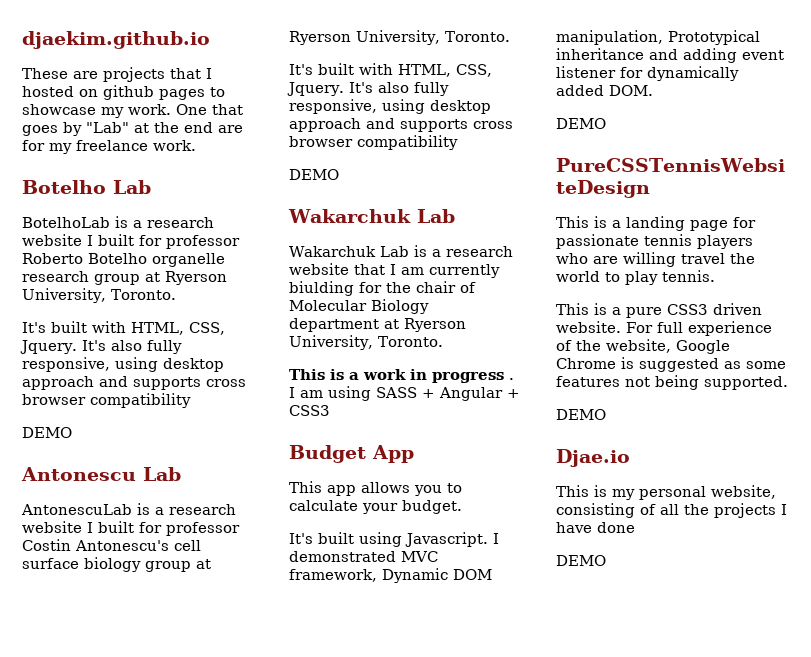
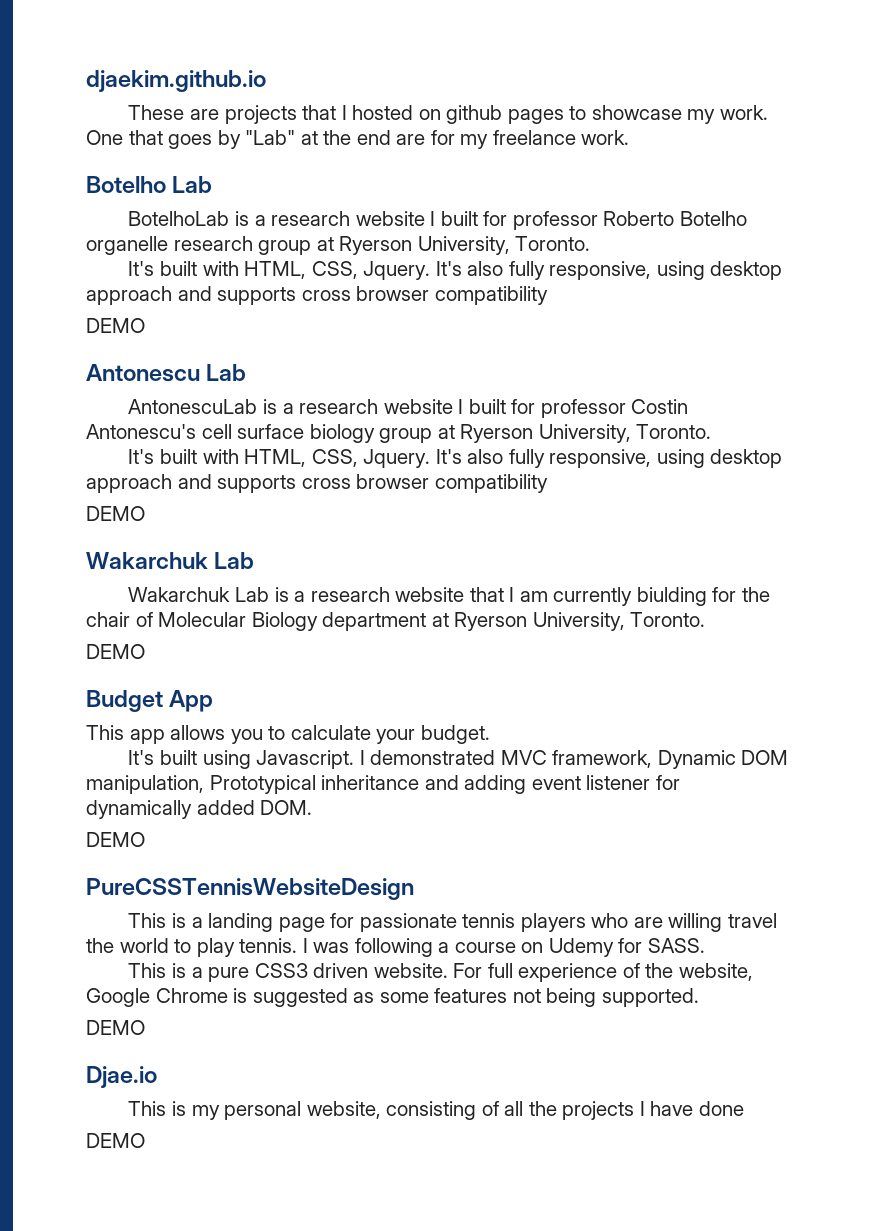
[289,369,514,383] [289,386,520,401] [289,405,330,416] This is a work in progress . I am using SASS + Angular + CSS3 -> [86,644,145,659] DEMO
(715, 276) none -> [302,938,705,957] I was following a course on Udemy for SASS.

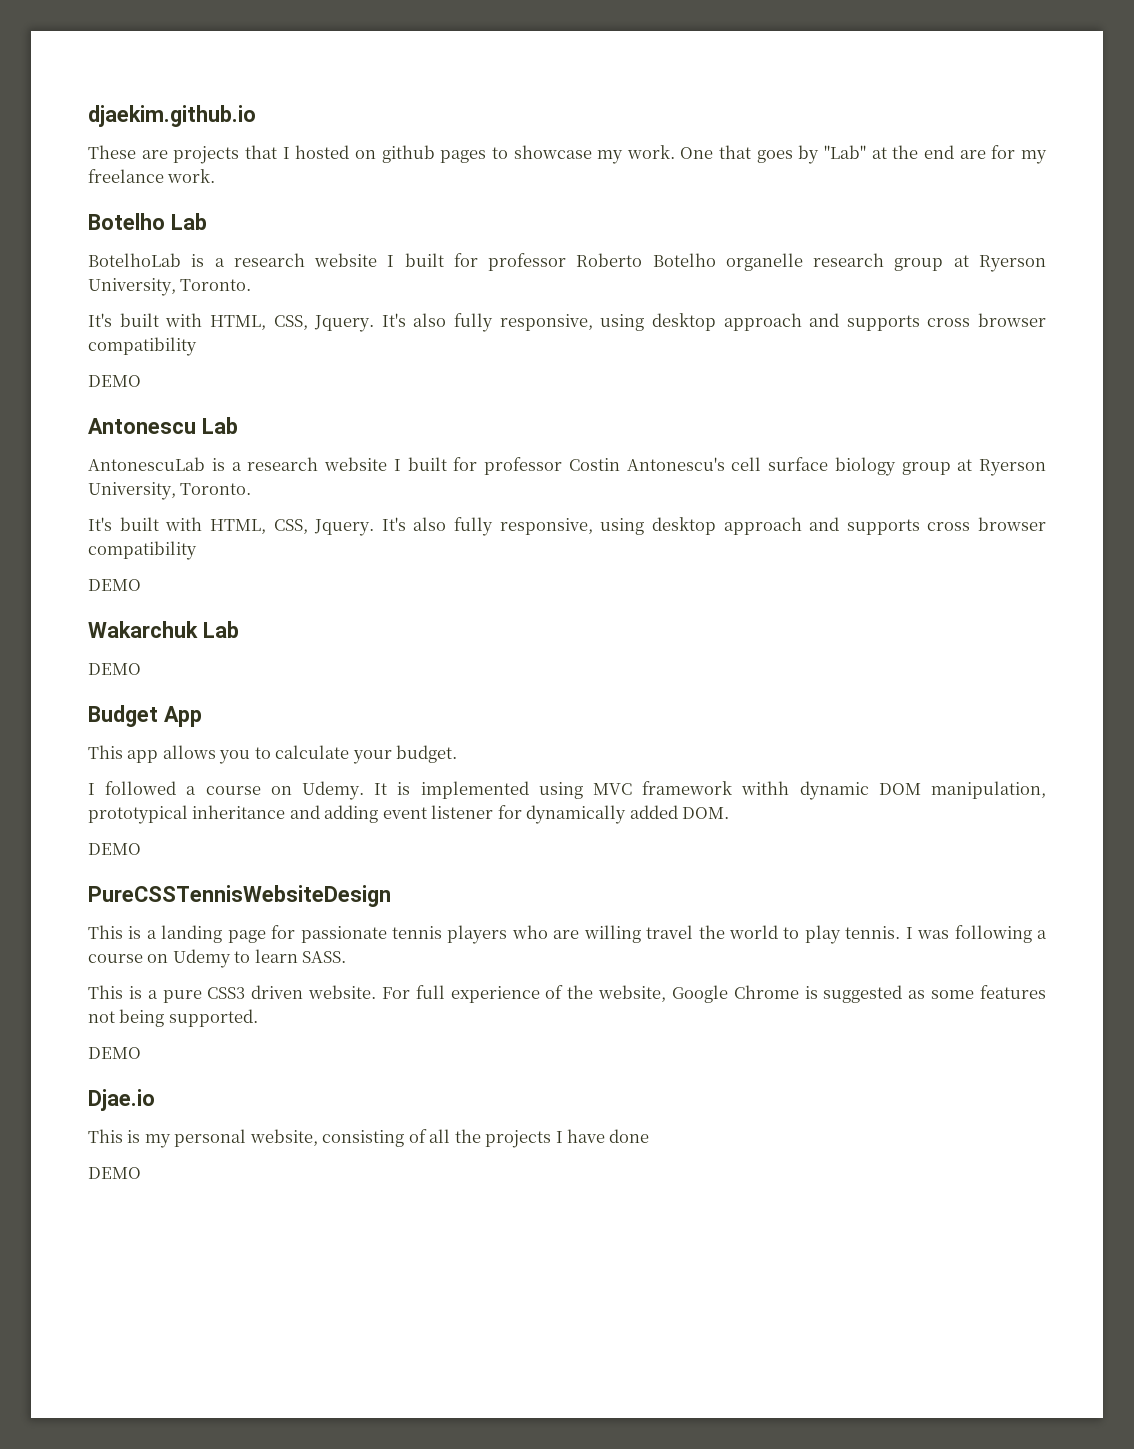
[128,587,770,606] [86,612,706,631] // Wakarchuk Lab is a research website that I am currently biulding for the chair of Molecular Biology department at Ryerson University, Toronto. -> (239, 629) none
[128,750,736,769] It's built using Javascript. I demonstrated MVC framework, Dynamic -> [88,781,869,800] I followed a course on Udemy. It is implemented using MVC framework withh dynamic
[209,775,316,794] Prototypical -> [88,805,188,824] prototypical
[618,938,643,953] for -> [234,949,298,963] to learn

